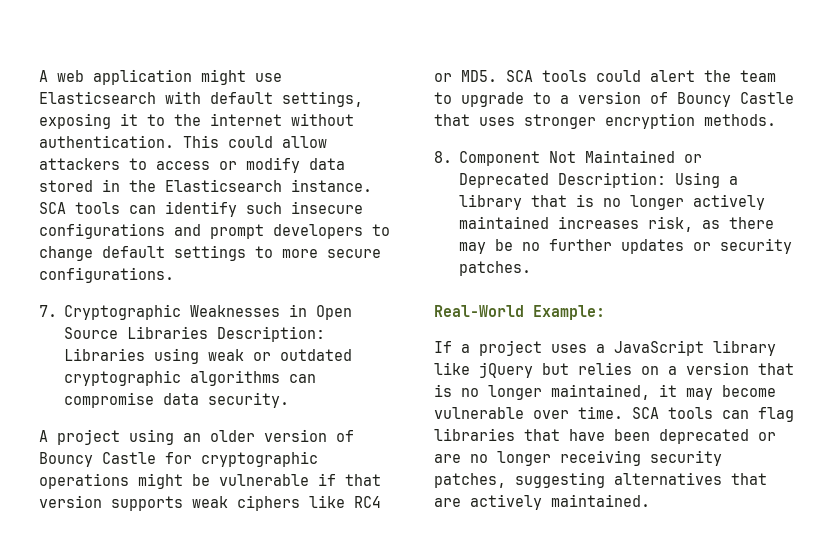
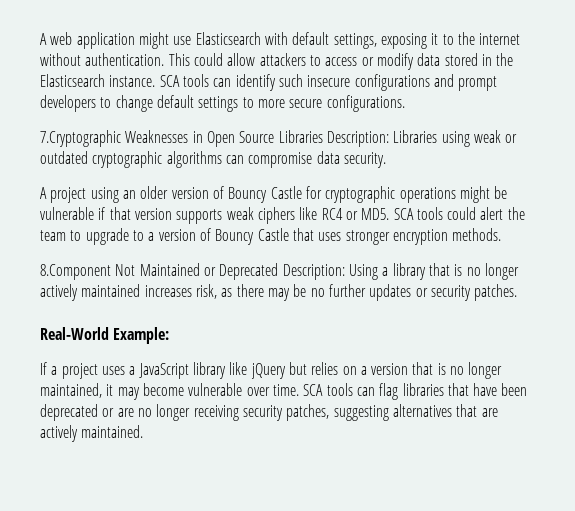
[39,304,182,320] 7. Cryptographic -> [40,130,121,147] 7.Cryptographic
[434,151,541,166] 8. Component -> [40,264,111,280] 8.Component

